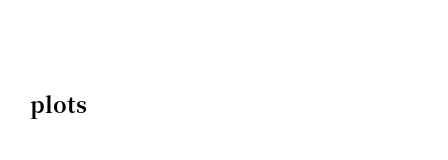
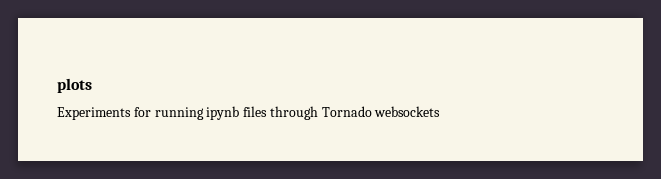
(87, 107) none -> [57,106,441,120] // Experiments for running ipynb files through Tornado websockets

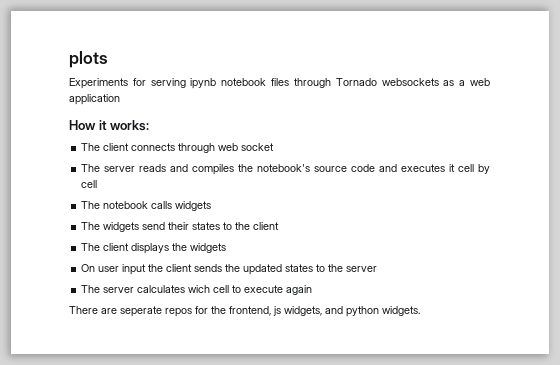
[154,106,240,120] running ipynb -> [150,78,267,89] serving ipynb notebook
(441, 111) none -> [443,78,490,86] [69,94,120,105] [69,120,150,131] [81,143,275,153] [81,164,490,175] [81,180,98,188] [81,201,212,211] [81,222,280,232] [81,243,227,254] [81,264,378,275] [81,285,313,295] [69,306,420,317] as a web application // How it works: // The client connects through web socket // The server reads and compiles the notebook's source code and executes it cell by cell // The notebook calls widgets // The widgets send their states to the client // The client displays the widgets // On user input the client sends the updated states to the server // The server calculates wich cell to execute again // There are seperate repos for the frontend, js widgets, and python widgets.

